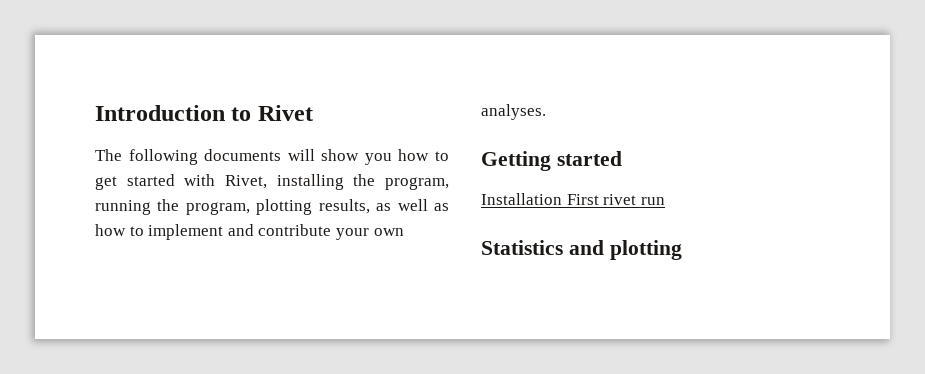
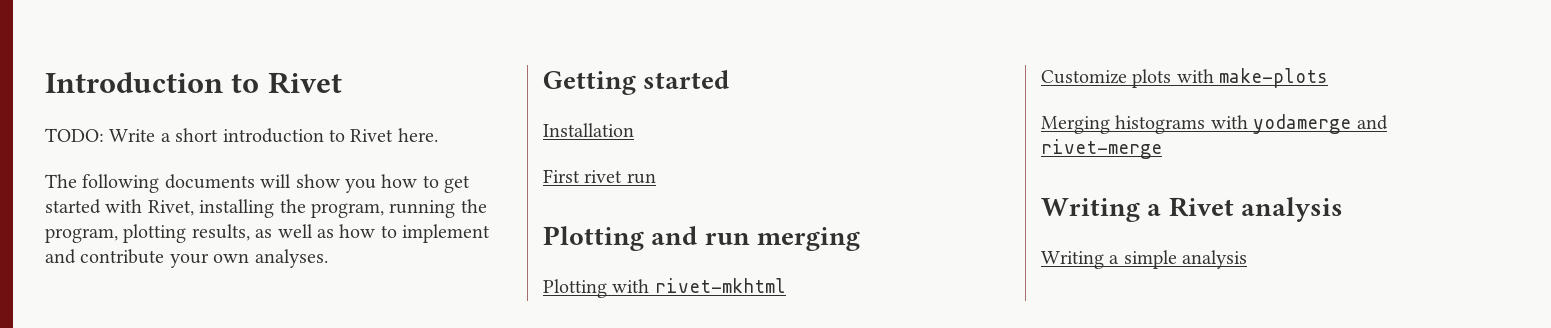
(313, 113) none -> [45,128,438,143] // TODO: Write a short introduction to Rivet here.
(562, 199) none -> (634, 130) //
[481,240,682,260] Statistics and plotting -> [543,226,860,251] [543,278,786,298] [1041,68,1329,88] [1041,114,1388,134] [1041,139,1162,159] [1041,197,1343,222] [1041,250,1248,269] Plotting and run merging // Plotting with rivet-mkhtml // Customize plots with make-plots // Merging histograms with yodamerge and rivet-merge // Writing a Rivet analysis // Writing a simple analysis

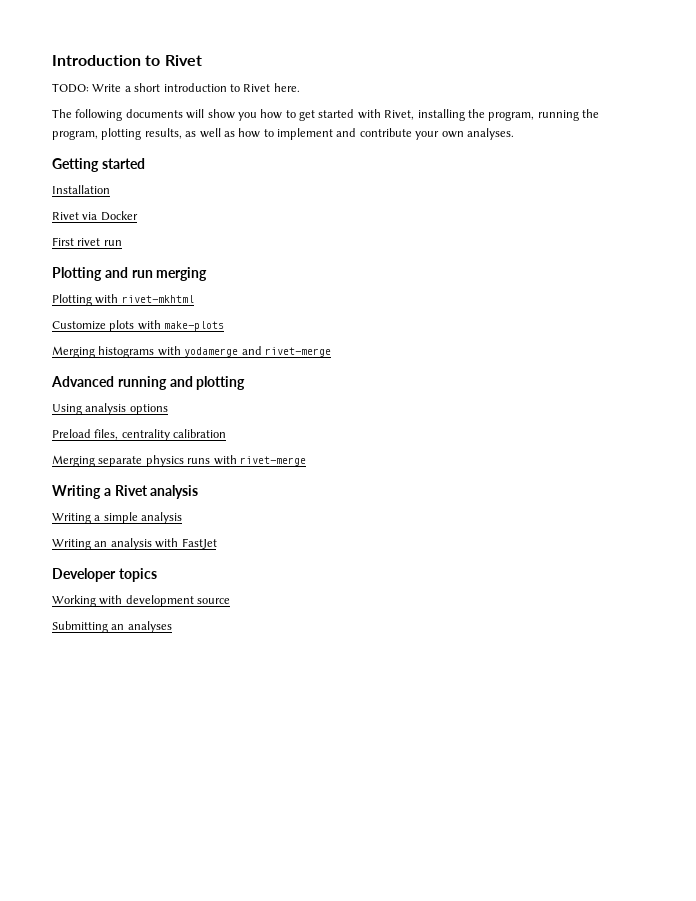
(634, 130) none -> [52,211,138,221] // Rivet via Docker
(1162, 149) none -> [51,376,246,390] [52,403,168,415] [52,429,227,441] [52,455,306,467] // Advanced running and plotting // Using analysis options // Preload files, centrality calibration // Merging separate physics runs with rivet-merge
(1248, 259) none -> [52,538,217,550] [52,568,157,582] [52,595,231,607] [52,621,172,633] // Writing an analysis with FastJet // Developer topics // Working with development source // Submitting an analyses

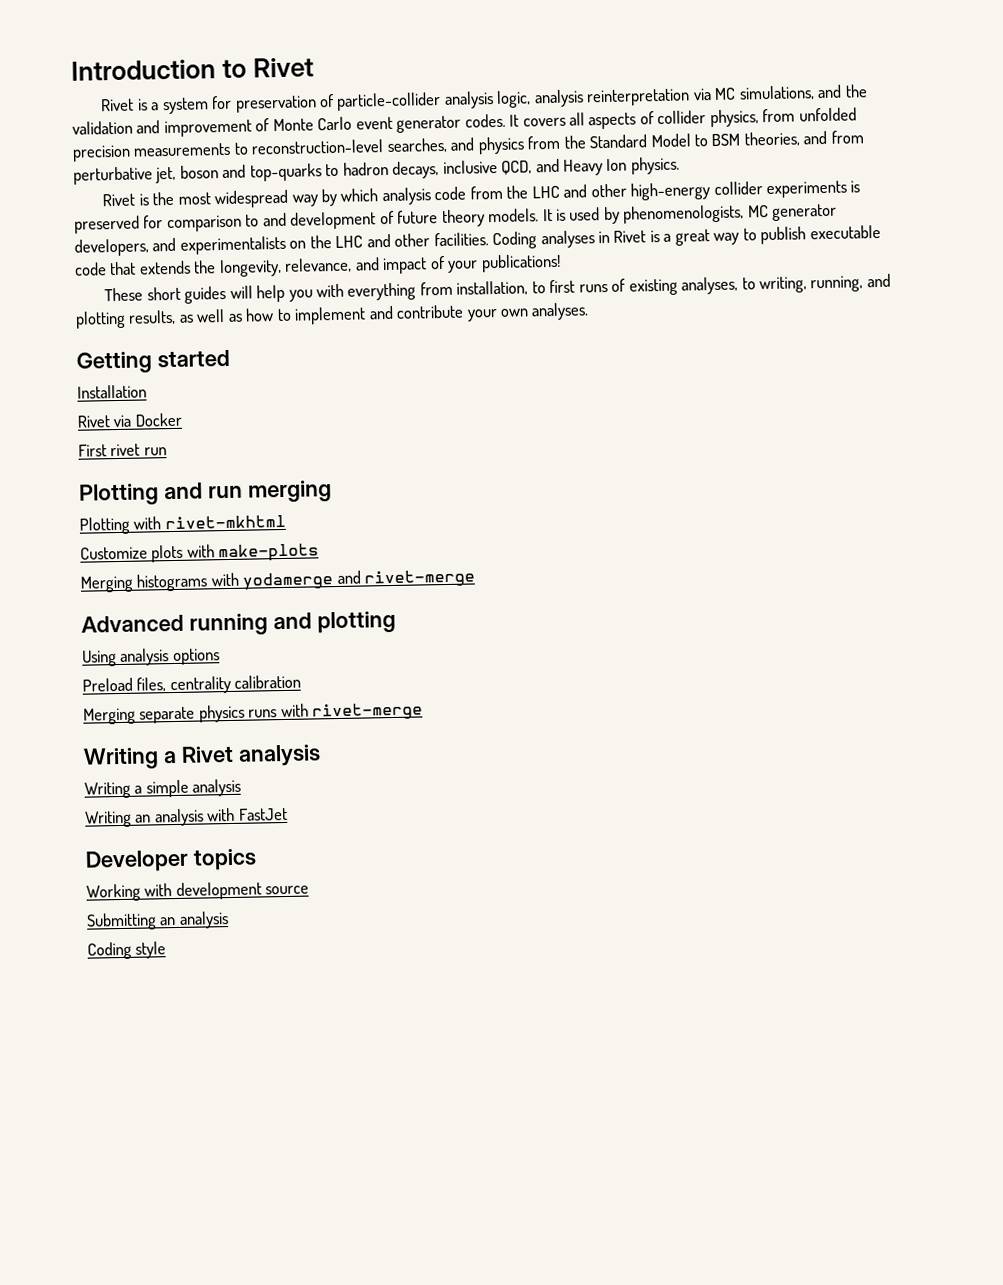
[52,83,300,93] [52,109,599,121] [52,130,98,140] TODO: Write a short introduction to Rivet here. // The following documents will show you how to get started with Rivet, installing the program, running the program, -> [100,84,868,115] [72,107,857,138] [72,130,864,162] [73,156,680,185] [102,180,861,209] [74,203,838,234] [74,224,881,257] [74,253,561,278] [104,273,891,304] Rivet is a system for preservation of particle-collider analysis logic, analysis reinterpretation via MC simulations, and the validation and improvement of Monte Carlo event generator codes. It covers all aspects of collider physics, from unfolded precision measurements to reconstruction-level searches, and physics from the Standard Model to BSM theories, and from perturbative jet, boson and top-quarks to hadron decays, inclusive QCD, and Heavy Ion physics. // Rivet is the most widespread way by which analysis code from the LHC and other high-energy collider experiments is preserved for comparison to and development of future theory models. It is used by phenomenologists, MC generator developers, and experimentalists on the LHC and other facilities. Coding analyses in Rivet is a great way to publish executable code that extends the longevity, relevance, and impact of your publications! // These short guides will help you with everything from installation, to first runs of existing analyses, to writing, running, and
[127,621,172,633] analyses -> [178,911,229,929] [87,941,167,960] analysis // Coding style

